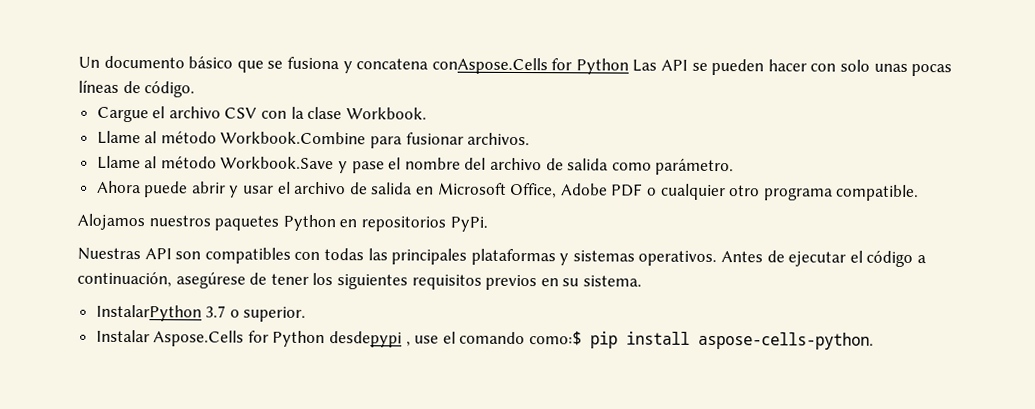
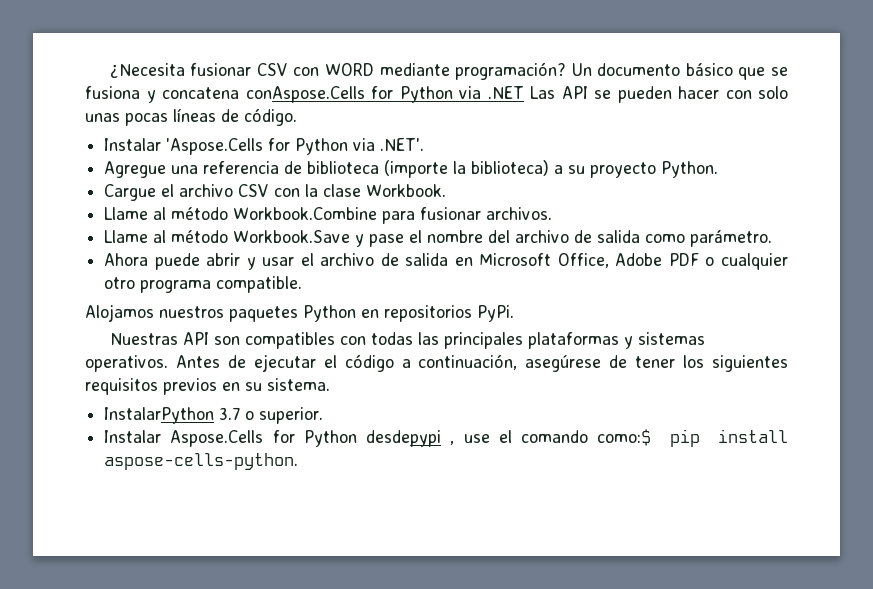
(78, 62) none -> [109,62,567,80] ¿Necesita fusionar CSV con WORD mediante programación?
(629, 66) none -> [459,86,524,99] via .NET
(196, 89) none -> [104,138,425,155] [104,160,719,178] // Instalar 'Aspose.Cells for Python via .NET'. // Agregue una referencia de biblioteca (importe la biblioteca) a su proyecto Python.

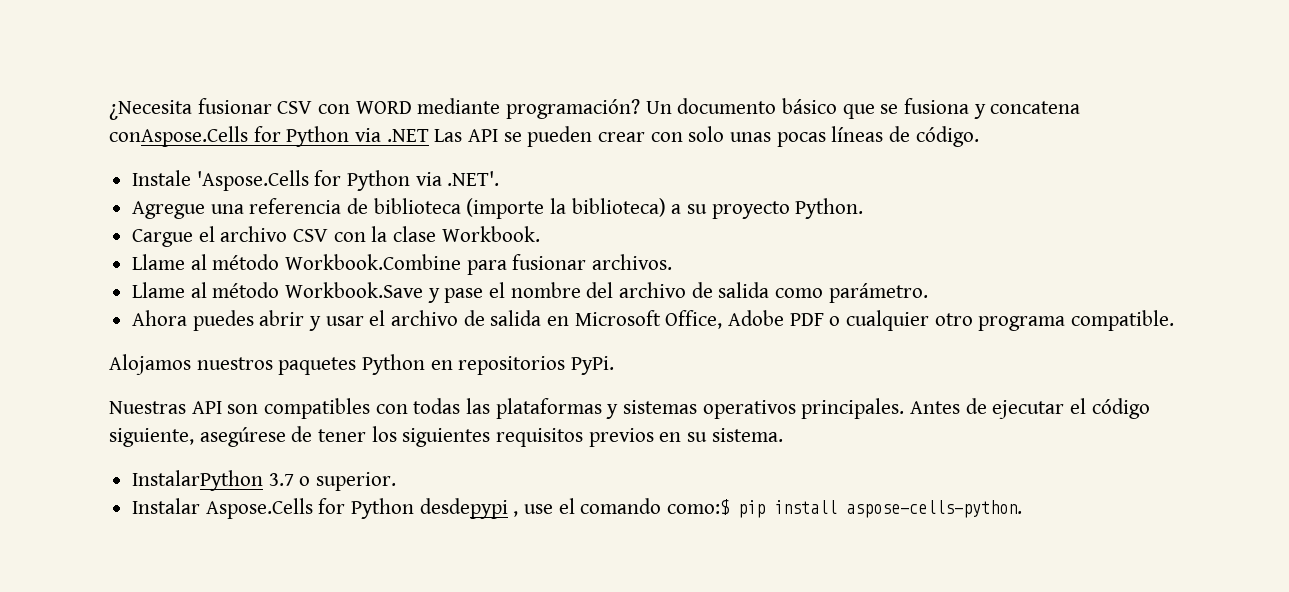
[678,86,719,99] hacer -> [598,132,646,142] crear
[104,138,162,151] Instalar -> [132,170,192,186] Instale
[154,253,200,270] puede -> [192,310,254,331] puedes
[443,332,523,349] principales -> (491, 406) none
[85,355,168,372] operativos. -> [702,398,905,419] operativos principales.
[401,354,518,370] a continuación, -> [109,428,194,447] siguiente,

